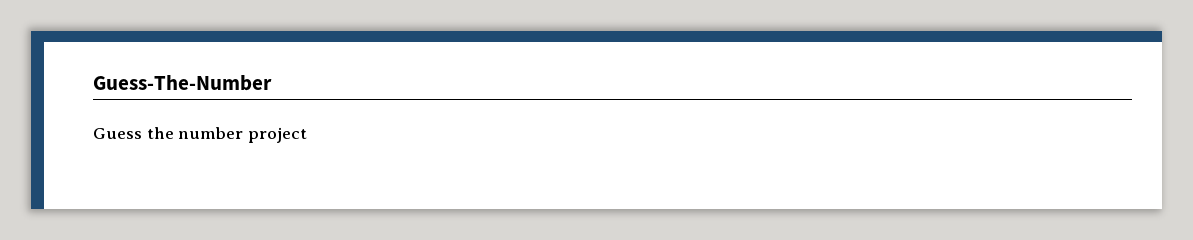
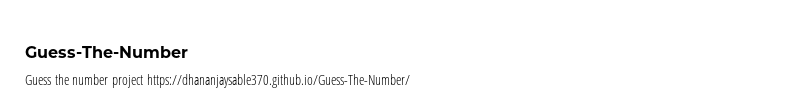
(308, 135) none -> [146,74,410,88] https://dhananjaysable370.github.io/Guess-The-Number/

